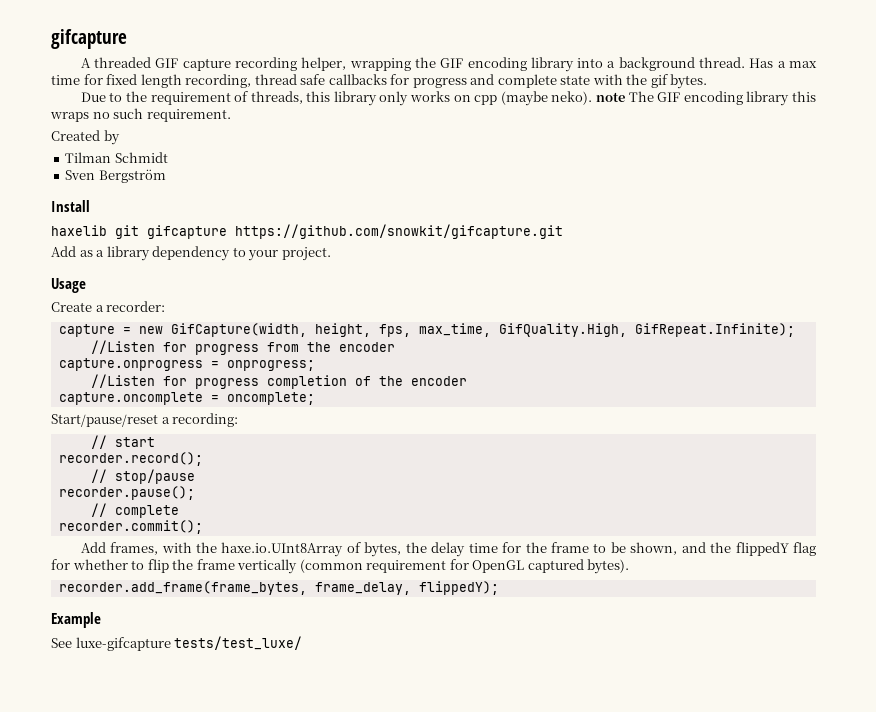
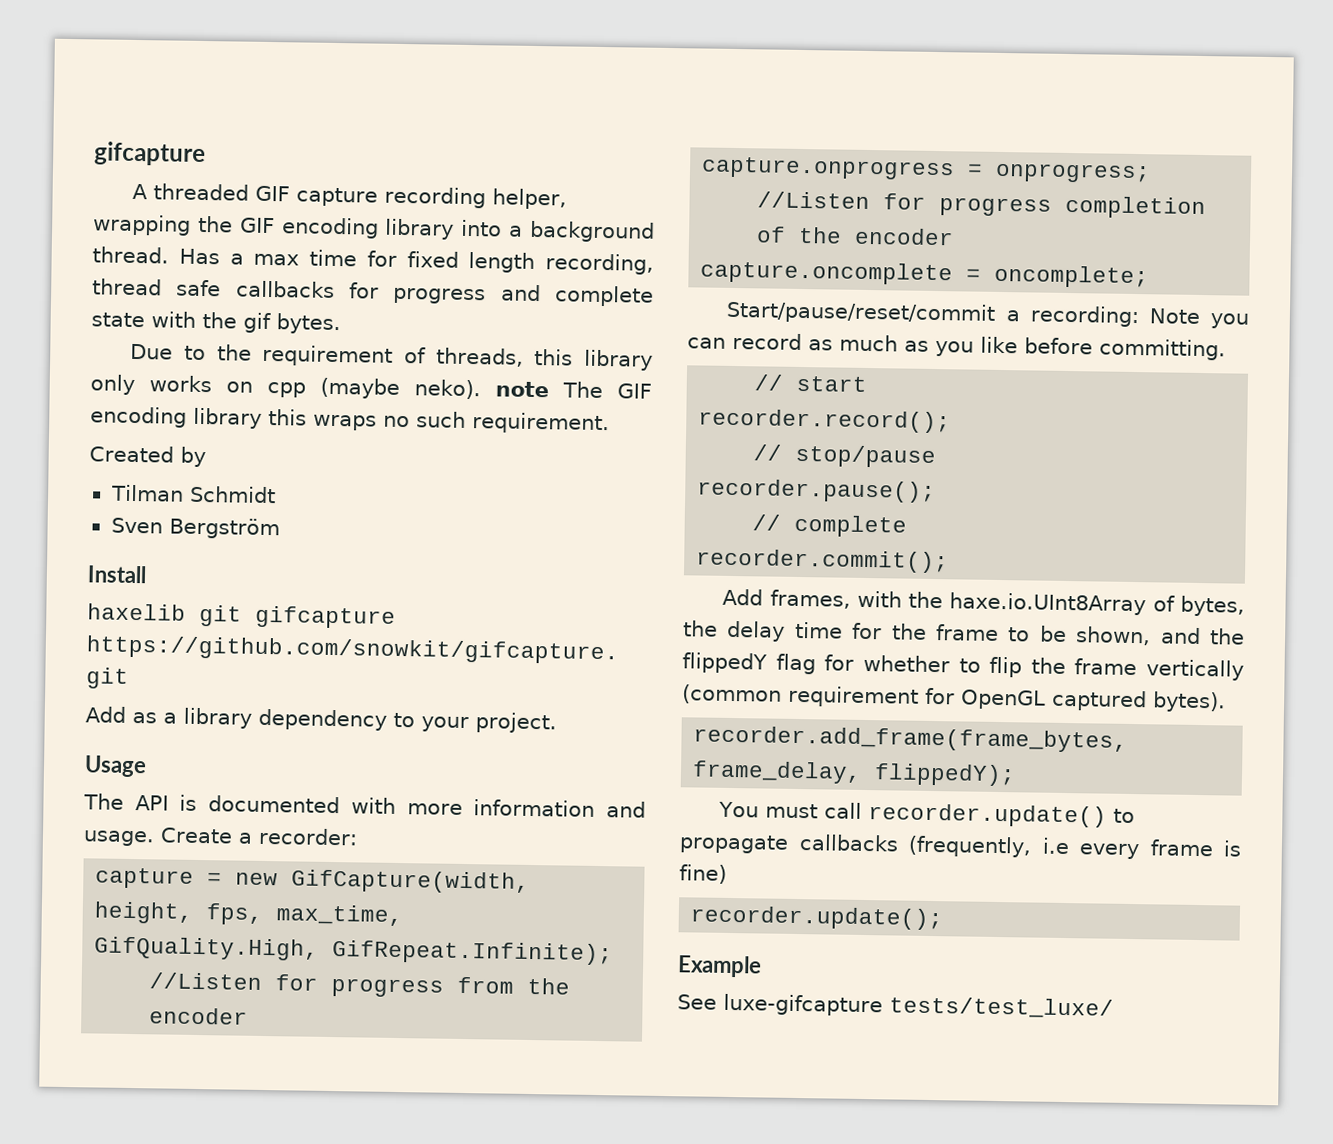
(86, 285) none -> [83,793,646,818] [83,830,155,847] The API is documented with more information and usage.
[51,414,158,427] Start/pause/reset -> [726,300,997,325] Start/pause/reset/commit
(239, 420) none -> [1148,308,1249,329] [687,332,1226,361] Note you can record as much as you like before committing.
(499, 588) none -> [718,801,1136,828] [679,834,1242,860] [679,864,727,884] [690,905,944,931] // You must call recorder.update() to propagate callbacks (frequently, i.e every frame is fine) // recorder.update();

